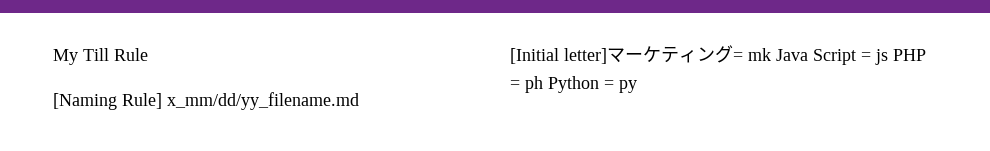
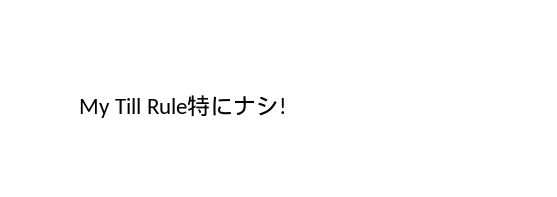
[53,92,359,110] [510,45,926,65] [510,76,637,93] // [Naming Rule] x_mm/dd/yy_filename.md // [Initial letter]マーケティング= mk Java Script = js PHP = ph Python = py -> [187,95,287,117] 特にナシ!

